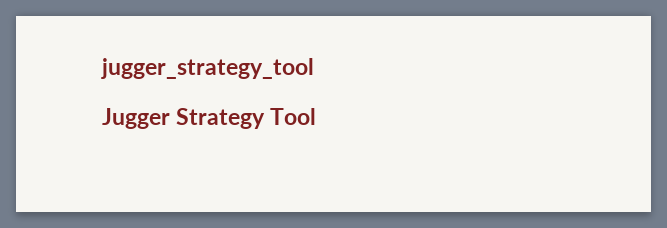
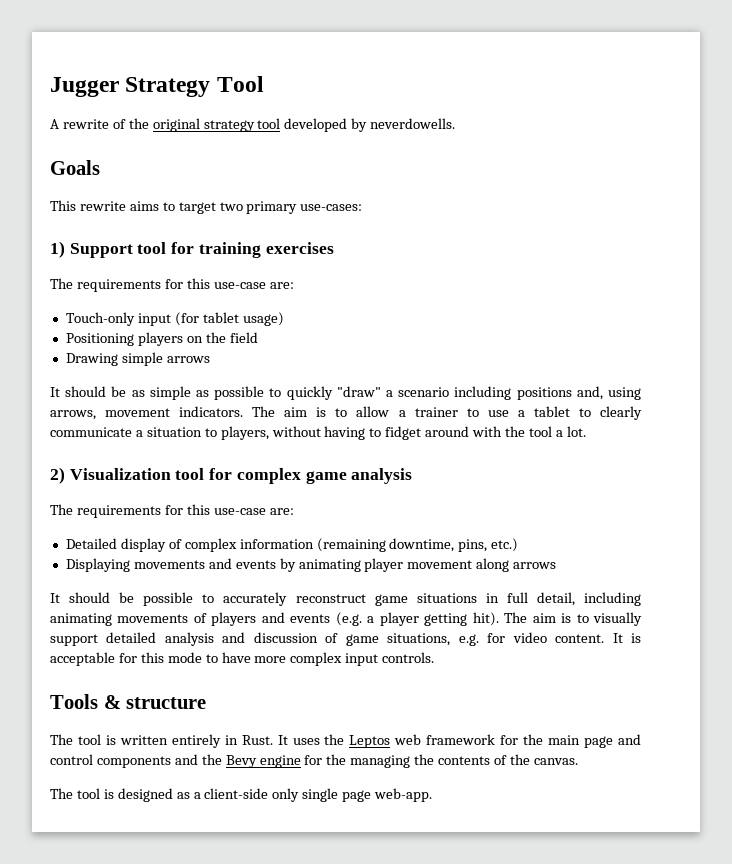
[101,58,314,79] jugger_strategy_tool // -> (50, 87) none
(317, 116) none -> [50,118,456,132] [50,160,100,175] [50,200,363,214] [50,241,334,258] [50,278,294,292] [65,312,284,326] [65,332,258,346] [65,352,210,366] [50,386,641,400] [50,406,642,420] [50,426,586,440] [50,467,413,484] [50,504,294,518] [65,538,519,552] [65,558,557,572] [50,592,641,606] [50,612,642,626] [50,632,641,646] [50,652,435,666] [50,694,207,709] [50,734,641,748] [50,754,578,768] [50,788,433,802] // A rewrite of the original strategy tool developed by neverdowells. // Goals // This rewrite aims to target two primary use-cases: // 1) Support tool for training exercises // The requirements for this use-case are: // Touch-only input (for tablet usage) // Positioning players on the field // Drawing simple arrows // It should be as simple as possible to quickly "draw" a scenario including positions and, using arrows, movement indicators. The aim is to allow a trainer to use a tablet to clearly communicate a situation to players, without having to fidget around with the tool a lot. // 2) Visualization tool for complex game analysis // The requirements for this use-case are: // Detailed display of complex information (remaining downtime, pins, etc.) // Displaying movements and events by animating player movement along arrows // It should be possible to accurately reconstruct game situations in full detail, including animating movements of players and events (e.g. a player getting hit). The aim is to visually support detailed analysis and discussion of game situations, e.g. for video content. It is acceptable for this mode to have more complex input controls. // Tools & structure // The tool is written entirely in Rust. It uses the Leptos web framework for the main page and control components and the Bevy engine for the managing the contents of the canvas. // The tool is designed as a client-side only single page web-app.

